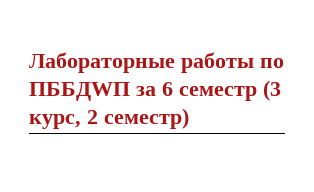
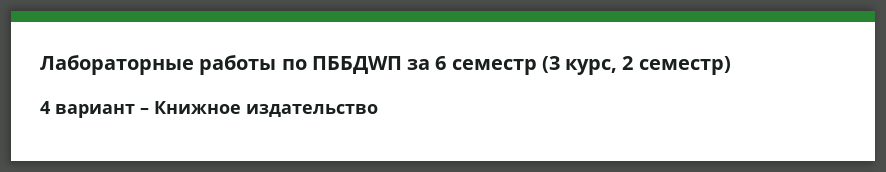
(189, 118) none -> [40,101,378,118] // 4 вариант – Книжное издательство

